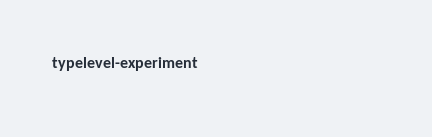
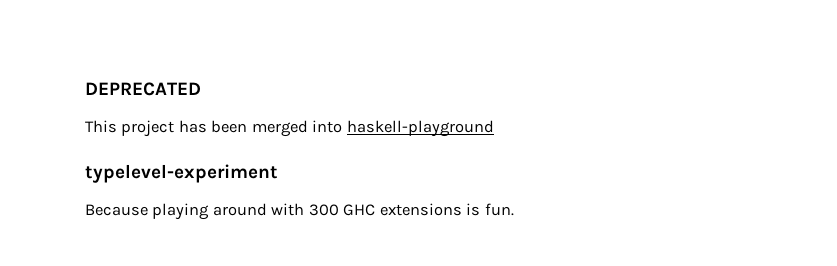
[52,57,198,71] typelevel-experiment -> [85,82,201,96] [85,120,494,137] [85,164,278,183] [85,203,514,220] DEPRECATED // This project has been merged into haskell-playground // typelevel-experiment // Because playing around with 300 GHC extensions is fun.

